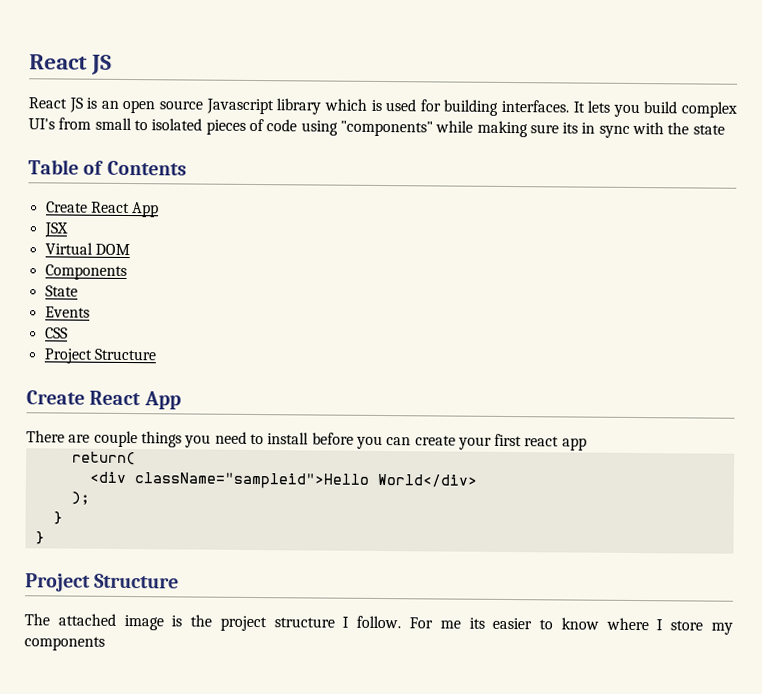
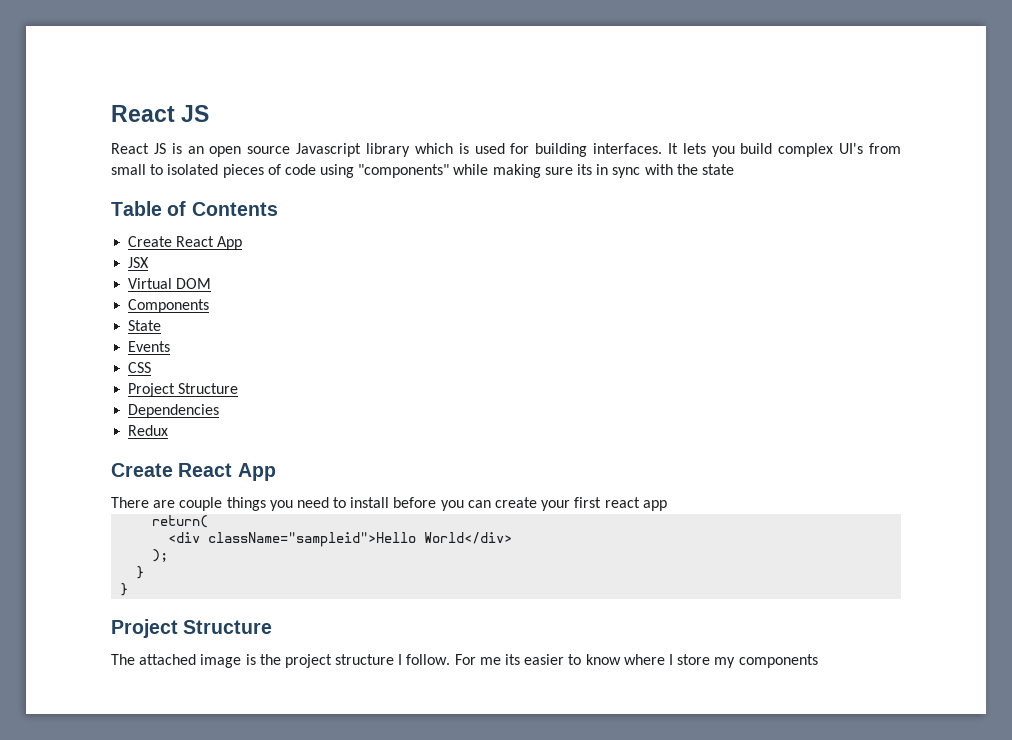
(156, 354) none -> [128,404,220,418] [128,425,169,436] // Dependencies // Redux

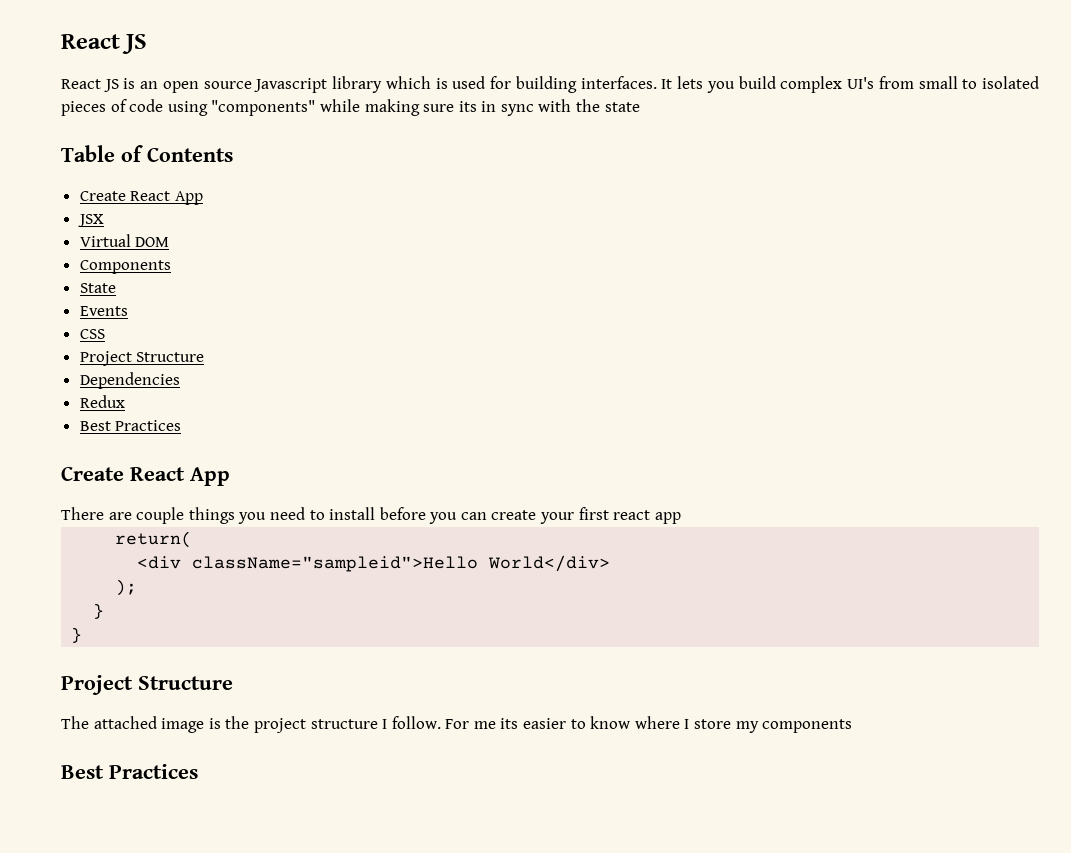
(169, 430) none -> [79,420,182,431] // Best Practices
(818, 661) none -> [61,764,198,779] // Best Practices

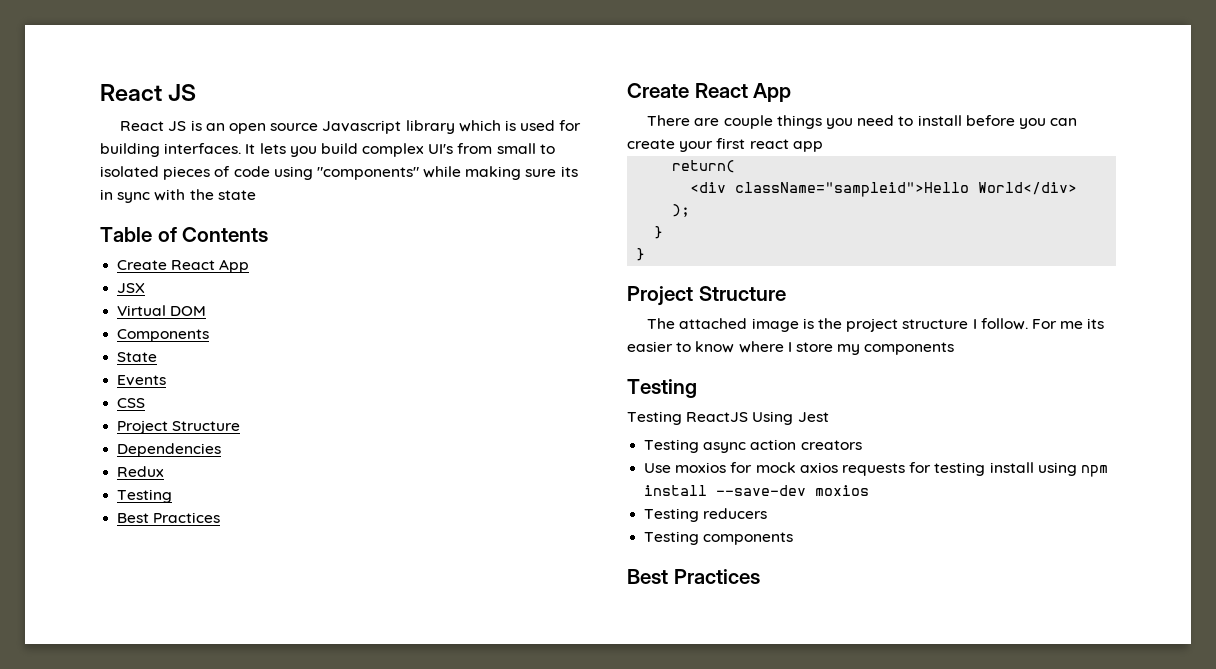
(125, 401) none -> [117,489,173,503] // Testing
(853, 726) none -> [627,379,697,398] [627,411,829,425] [644,439,862,453] [644,462,1108,477] [644,485,870,496] [644,508,768,522] [644,531,794,545] // Testing // Testing ReactJS Using Jest // Testing async action creators // Use moxios for mock axios requests for testing install using npm install --save-dev moxios // Testing reducers // Testing components

